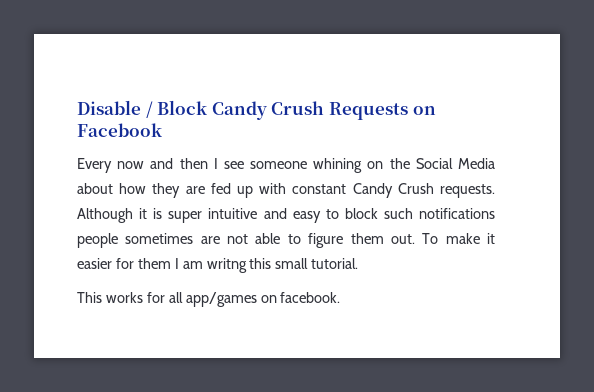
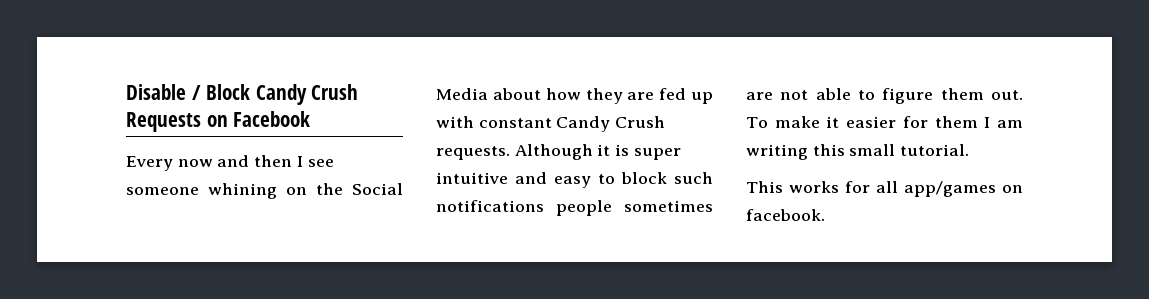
[206,258,247,273] writng -> [746,144,808,160] writing

